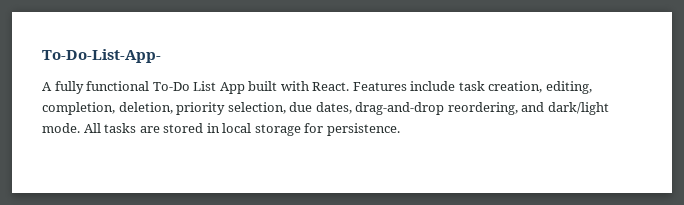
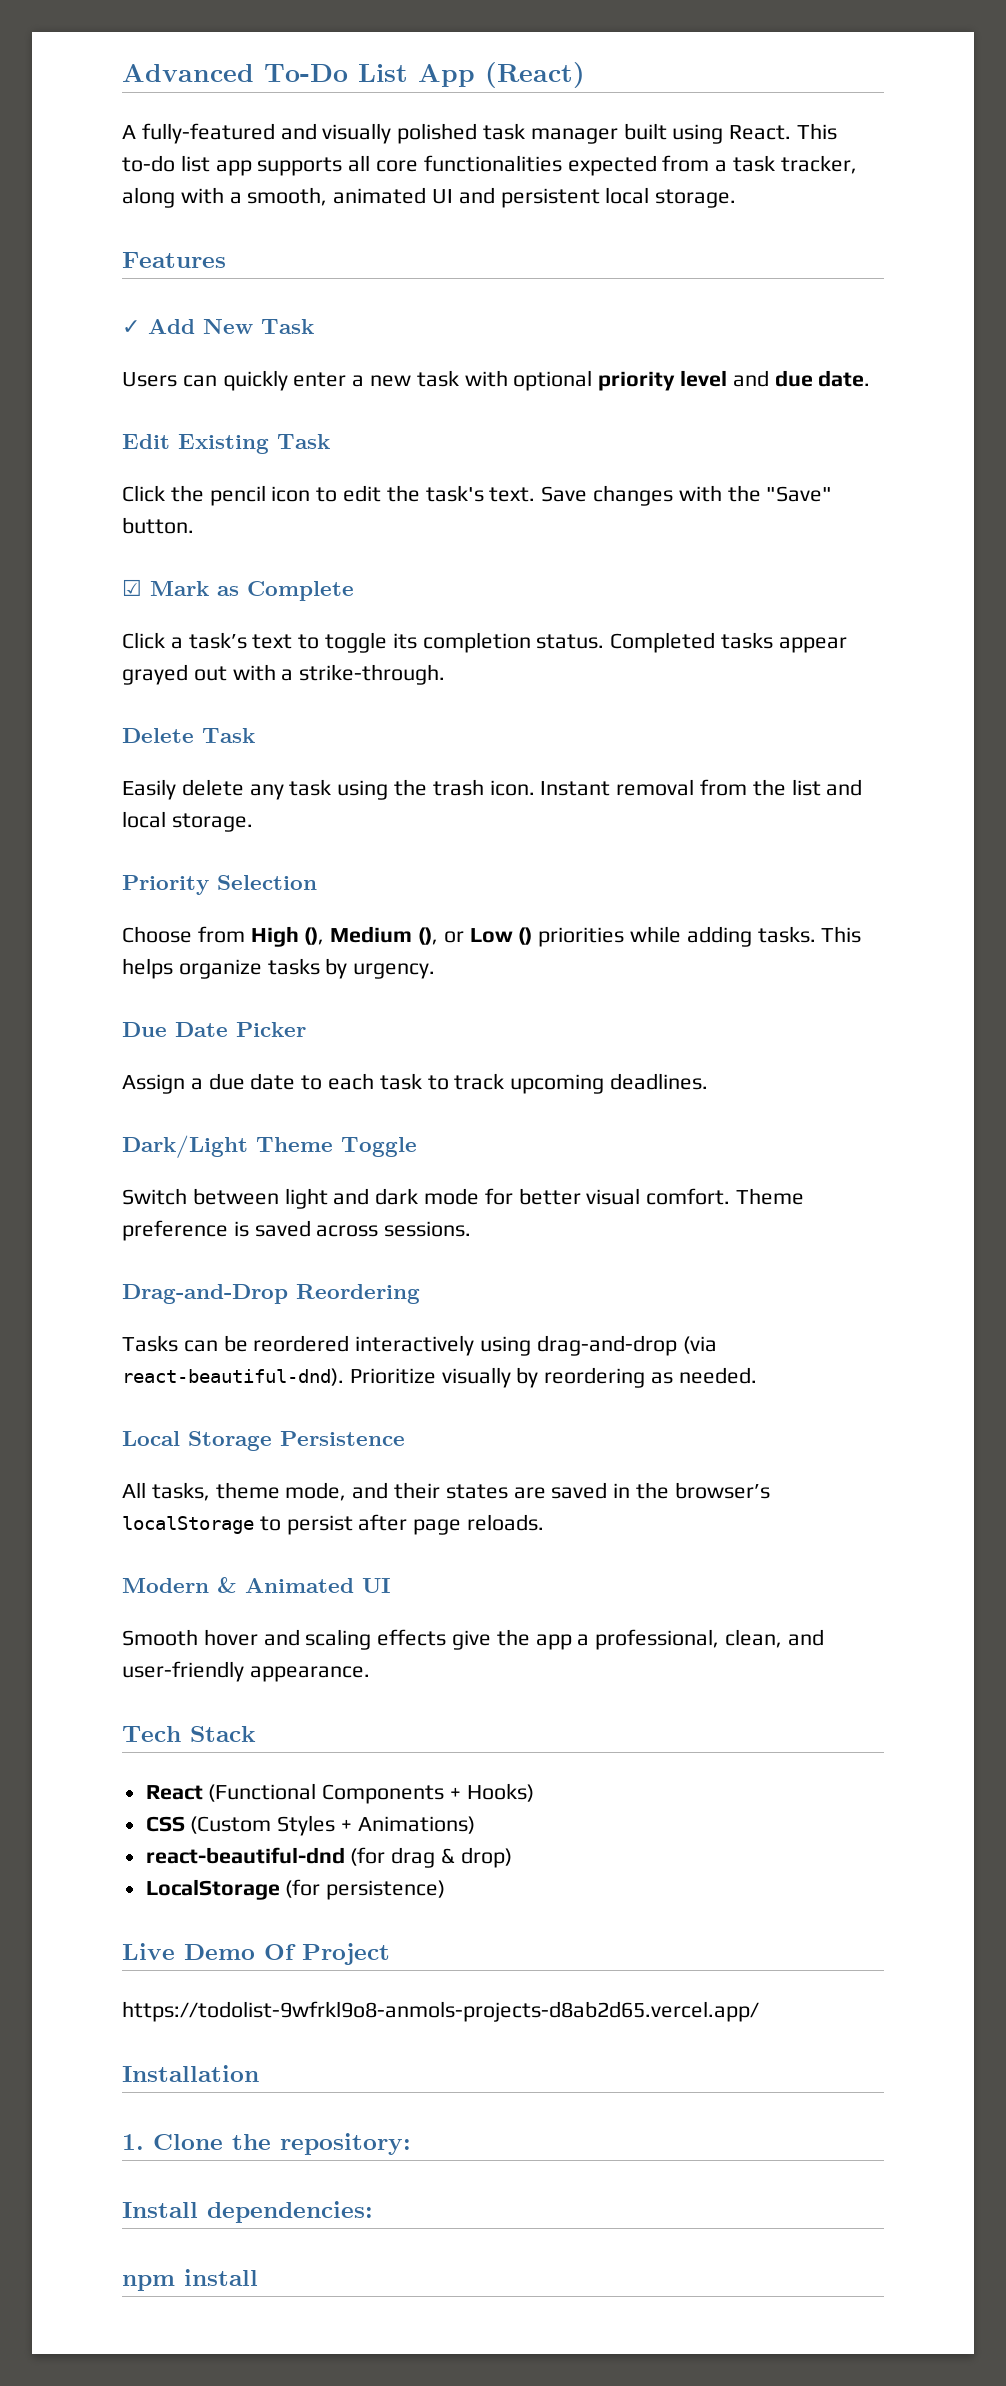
[42,49,161,63] [42,81,592,94] [42,102,609,115] [42,123,400,136] To-Do-List-App- // A fully functional To-Do List App built with React. Features include task creation, editing, completion, deletion, priority selection, due dates, drag-and-drop reordering, and dark/light mode. All tasks are stored in local storage for persistence. -> [122,62,585,88] [122,123,838,144] [122,155,857,176] [122,187,737,208] [122,252,226,268] [122,319,314,334] [122,370,871,391] [122,434,330,454] [122,485,833,506] [122,517,194,534] [122,579,354,601] [122,632,847,653] [122,664,446,685] [122,728,255,743] [122,779,863,800] [122,811,253,832] [122,875,317,895] [122,926,862,947] [122,958,436,979] [122,1022,306,1037] [122,1073,709,1094] [122,1135,417,1158] [122,1188,805,1209] [122,1220,472,1241] [122,1284,420,1304] [122,1335,717,1356] [122,1367,757,1388] [122,1431,405,1451] [122,1482,770,1501] [122,1514,545,1535] [122,1577,391,1593] [122,1629,824,1650] [122,1661,370,1682] [122,1726,256,1742] [145,1783,534,1804] [145,1815,475,1836] [145,1847,512,1868] [145,1879,446,1900] [122,1943,390,1965] [122,2001,759,2022] [122,2065,259,2082] [122,2133,411,2155] [122,2201,373,2223] [122,2269,258,2291] Advanced To-Do List App (React) // A fully-featured and visually polished task manager built using React. This to-do list app supports all core functionalities expected from a task tracker, along with a smooth, animated UI and persistent local storage. // Features // ✓ Add New Task // Users can quickly enter a new task with optional priority level and due date. // Edit Existing Task // Click the pencil icon to edit the task's text. Save changes with the "Save" button. // ☑ Mark as Complete // Click a task’s text to toggle its completion status. Completed tasks appear grayed out with a strike-through. // Delete Task // Easily delete any task using the trash icon. Instant removal from the list and local storage. // Priority Selection // Choose from High (), Medium (), or Low () priorities while adding tasks. This helps organize tasks by urgency. // Due Date Picker // Assign a due date to each task to track upcoming deadlines. // Dark/Light Theme Toggle // Switch between light and dark mode for better visual comfort. Theme preference is saved across sessions. // Drag-and-Drop Reordering // Tasks can be reordered interactively using drag-and-drop (via react-beautiful-dnd). Prioritize visually by reordering as needed. // Local Storage Persistence // All tasks, theme mode, and their states are saved in the browser’s localStorage to persist after page reloads. // Modern & Animated UI // Smooth hover and scaling effects give the app a professional, clean, and user-friendly appearance. // Tech Stack // React (Functional Components + Hooks) // CSS (Custom Styles + Animations) // react-beautiful-dnd (for drag & drop) // LocalStorage (for persistence) // Live Demo Of Project // https://todolist-9wfrkl9o8-anmols-projects-d8ab2d65.vercel.app/ // Installation // 1. Clone the repository: // Install dependencies: // npm install

